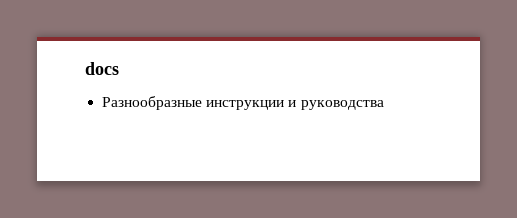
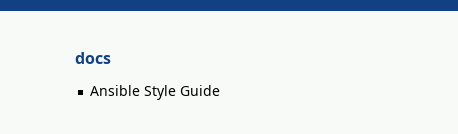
[102,96,384,110] Разнообразные инструкции и руководства -> [90,85,221,100] Ansible Style Guide

